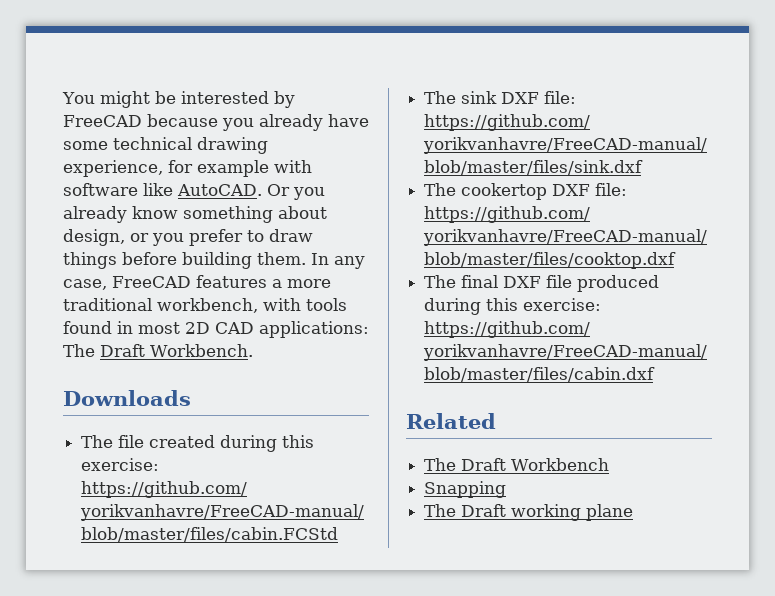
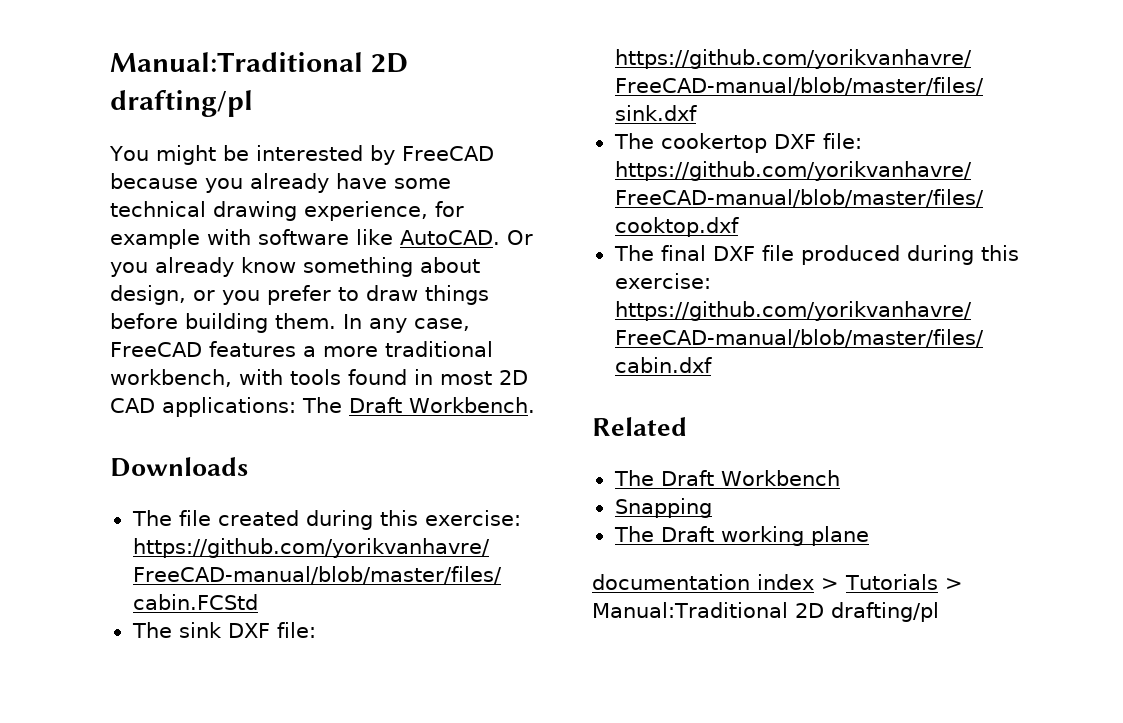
(62, 98) none -> [110,52,408,73] [110,90,253,117] Manual:Traditional 2D drafting/pl //
(634, 512) none -> [592,574,963,590] [592,602,939,622] // documentation index > Tutorials > Manual:Traditional 2D drafting/pl

